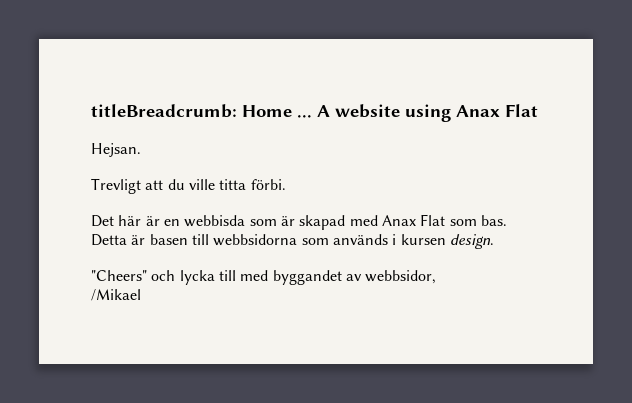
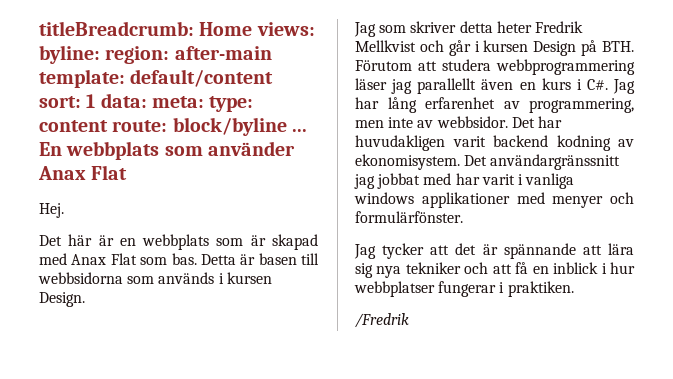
[297,104,538,122] [91,143,141,157] [91,178,286,194] ... A website using Anax Flat // Hejsan. // Trevligt att du ville titta förbi. -> [256,22,315,36] [39,45,272,64] [39,69,274,88] [39,93,254,112] [39,117,307,136] [39,141,295,160] [38,165,128,180] [39,203,64,218] views: byline: region: after-main template: default/content sort: 1 data: meta: type: content route: block/byline ... En webbplats som använder Anax Flat // Hej.
[184,215,246,227] webbisda -> [142,234,210,250] webbplats
[449,234,494,249] [91,270,437,285] [91,289,141,301] design. // "Cheers" och lycka till med byggandet av webbsidor, // /Mikael -> [39,292,85,307] [354,21,583,37] [355,40,634,56] [355,59,635,75] [355,78,635,94] [355,97,634,113] [355,116,562,128] [355,135,634,151] [355,154,621,170] [354,173,575,189] [354,192,634,208] [355,211,463,223] [354,243,634,259] [355,262,635,278] [354,281,574,297] [355,313,409,328] Design. // Jag som skriver detta heter Fredrik Mellkvist och går i kursen Design på BTH. Förutom att studera webbprogrammering läser jag parallellt även en kurs i C#. Jag har lång erfarenhet av programmering, men inte av webbsidor. Det har huvudakligen varit backend kodning av ekonomisystem. Det användargränssnitt jag jobbat med har varit i vanliga windows applikationer med menyer och formulärfönster. // Jag tycker att det är spännande att lära sig nya tekniker och att få en inblick i hur webbplatser fungerar i praktiken. // /Fredrik

